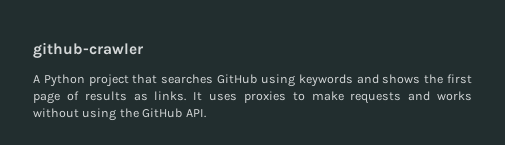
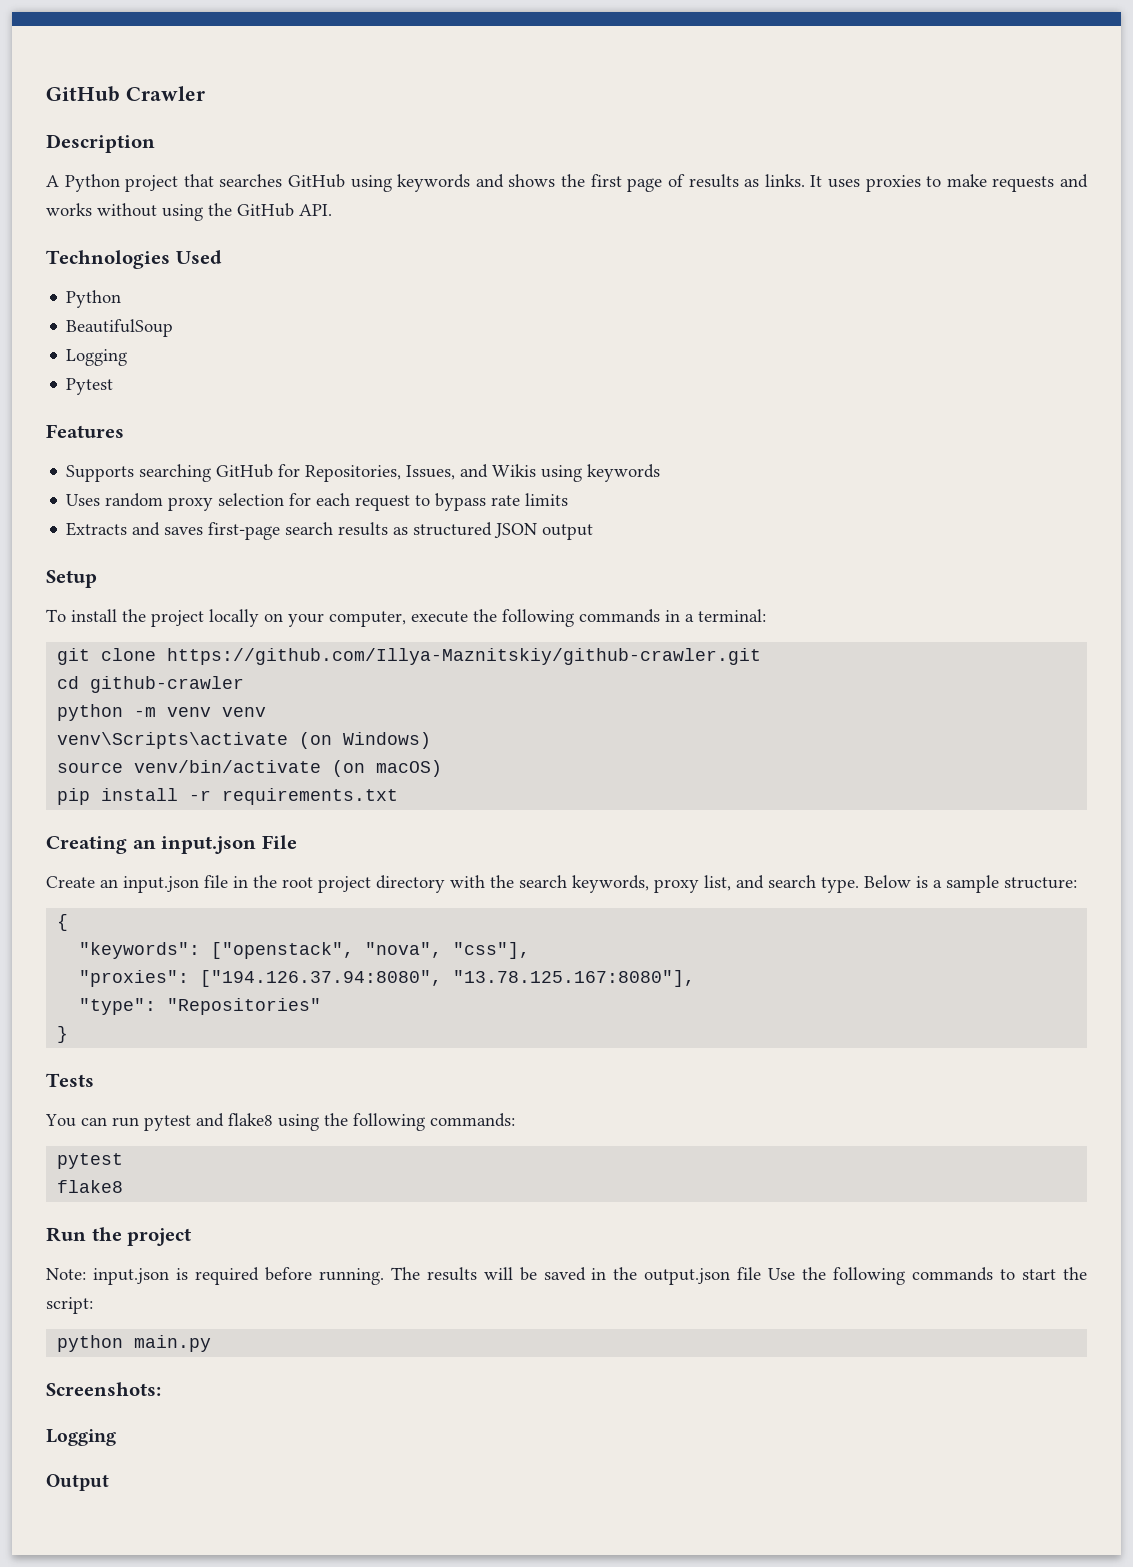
[33,42,143,58] github-crawler -> [46,86,205,102] [46,134,155,153] GitHub Crawler // Description
(206, 113) none -> [46,250,222,269] [66,290,122,308] [66,319,174,337] [66,349,128,366] [66,378,114,395] [46,424,124,438] [66,464,661,482] [66,493,569,511] [66,522,594,540] [46,570,97,588] [46,609,766,627] [57,648,762,665] [57,676,245,693] [57,704,267,721] [57,732,432,749] [57,760,443,777] [57,788,399,805] [46,835,297,854] [46,875,1077,893] [57,914,69,931] [79,942,531,959] [79,970,696,987] [79,998,322,1015] [57,1026,69,1043] [46,1073,94,1087] [45,1113,515,1131] [57,1153,124,1169] [57,1180,124,1193] [46,1227,192,1246] [46,1267,1088,1285] [46,1297,93,1314] [57,1335,212,1352] [46,1382,161,1396] [46,1429,116,1446] [46,1474,109,1491] // Technologies Used // Python // BeautifulSoup // Logging // Pytest // Features // Supports searching GitHub for Repositories, Issues, and Wikis using keywords // Uses random proxy selection for each request to bypass rate limits // Extracts and saves first-page search results as structured JSON output // Setup // To install the project locally on your computer, execute the following commands in a terminal: // git clone https://github.com/Illya-Maznitskiy/github-crawler.git // cd github-crawler // python -m venv venv // venv\Scripts\activate (on Windows) // source venv/bin/activate (on macOS) // pip install -r requirements.txt // Creating an input.json File // Create an input.json file in the root project directory with the search keywords, proxy list, and search type. Below is a sample structure: // { // "keywords": ["openstack", "nova", "css"], // "proxies": ["194.126.37.94:8080", "13.78.125.167:8080"], // "type": "Repositories" // } // Tests // You can run pytest and flake8 using the following commands: // pytest // flake8 // Run the project // Note: input.json is required before running. The results will be saved in the output.json file Use the following commands to start the script: // python main.py // Screenshots: // Logging // Output

